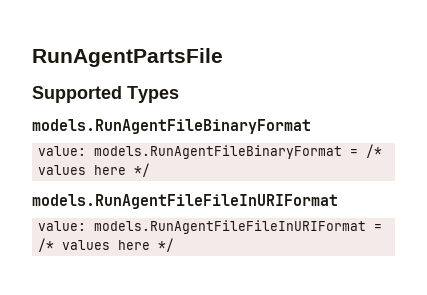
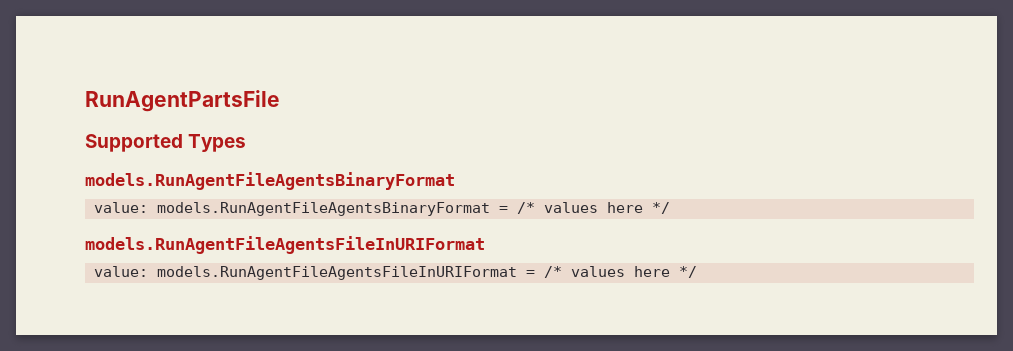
[32,119,311,134] [38,145,342,159] models.RunAgentFileBinaryFormat // value: models.RunAgentFileBinaryFormat -> [85,172,455,190] [94,202,490,216] models.RunAgentFileAgentsBinaryFormat // value: models.RunAgentFileAgentsBinaryFormat
[32,194,338,209] [38,220,366,234] models.RunAgentFileFileInURIFormat // value: models.RunAgentFileFileInURIFormat -> [85,236,485,254] [94,266,517,280] models.RunAgentFileAgentsFileInURIFormat // value: models.RunAgentFileAgentsFileInURIFormat

